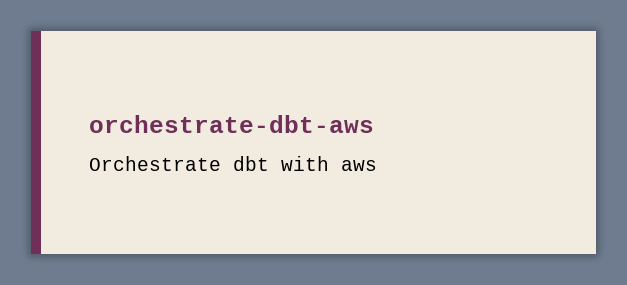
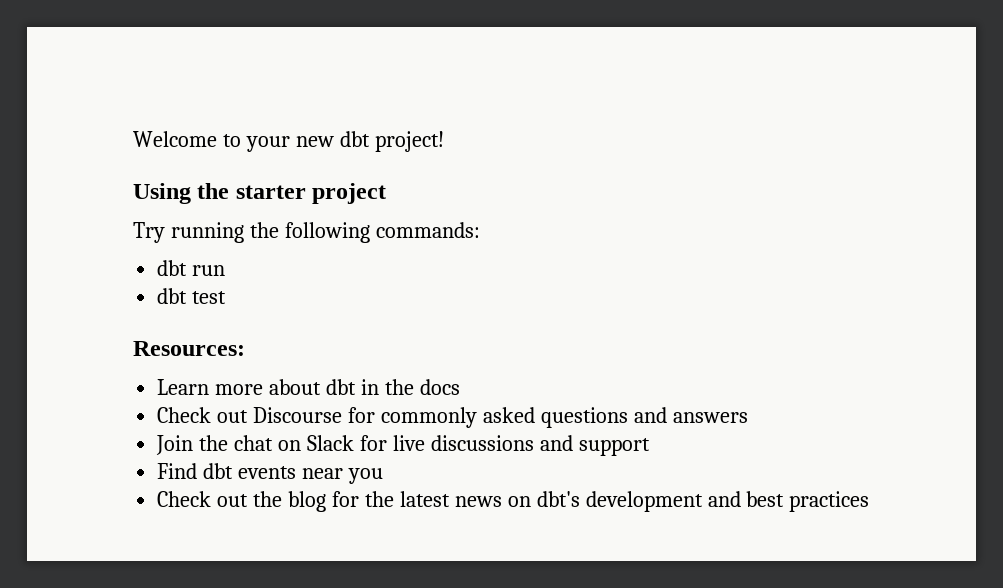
[89,115,374,133] [89,156,377,171] orchestrate-dbt-aws // Orchestrate dbt with aws -> [133,131,444,152] [133,183,387,204] [133,222,480,243] [157,260,226,276] [157,288,227,304] [133,341,245,356] [157,379,460,395] [157,407,748,428] [156,435,650,456] [157,463,383,484] [157,491,870,512] Welcome to your new dbt project! // Using the starter project // Try running the following commands: // dbt run // dbt test // Resources: // Learn more about dbt in the docs // Check out Discourse for commonly asked questions and answers // Join the chat on Slack for live discussions and support // Find dbt events near you // Check out the blog for the latest news on dbt's development and best practices

